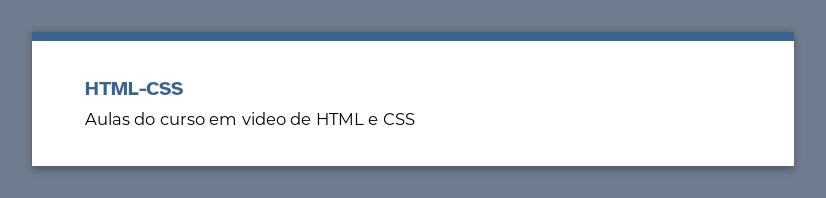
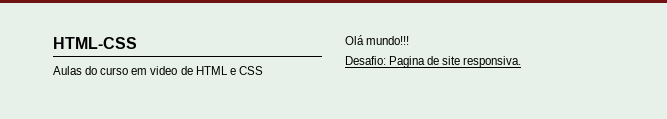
(415, 119) none -> [345,35,410,45] [345,56,522,68] // Olá mundo!!! // Desafio: Pagina de site responsiva.

